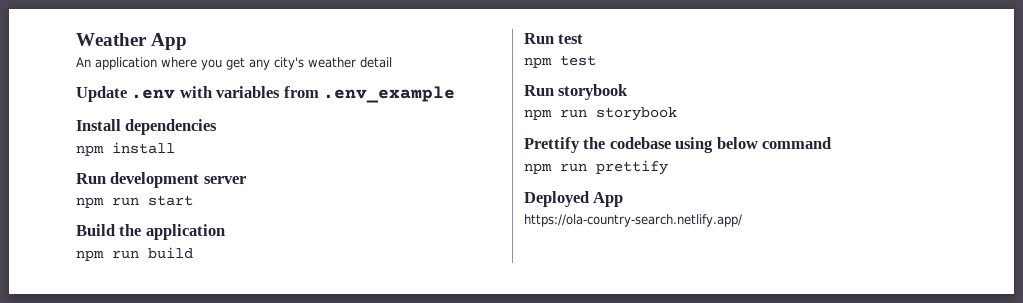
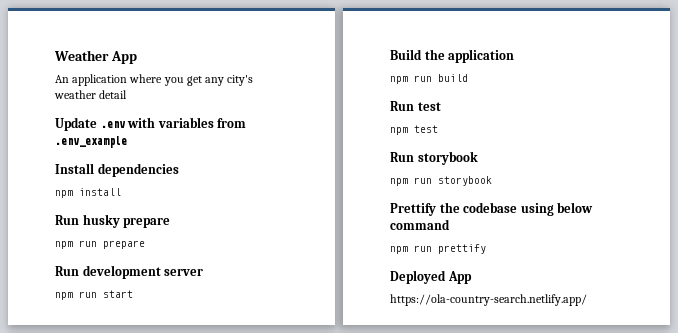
(175, 148) none -> [55,214,171,228] [55,240,145,249] // Run husky prepare // npm run prepare

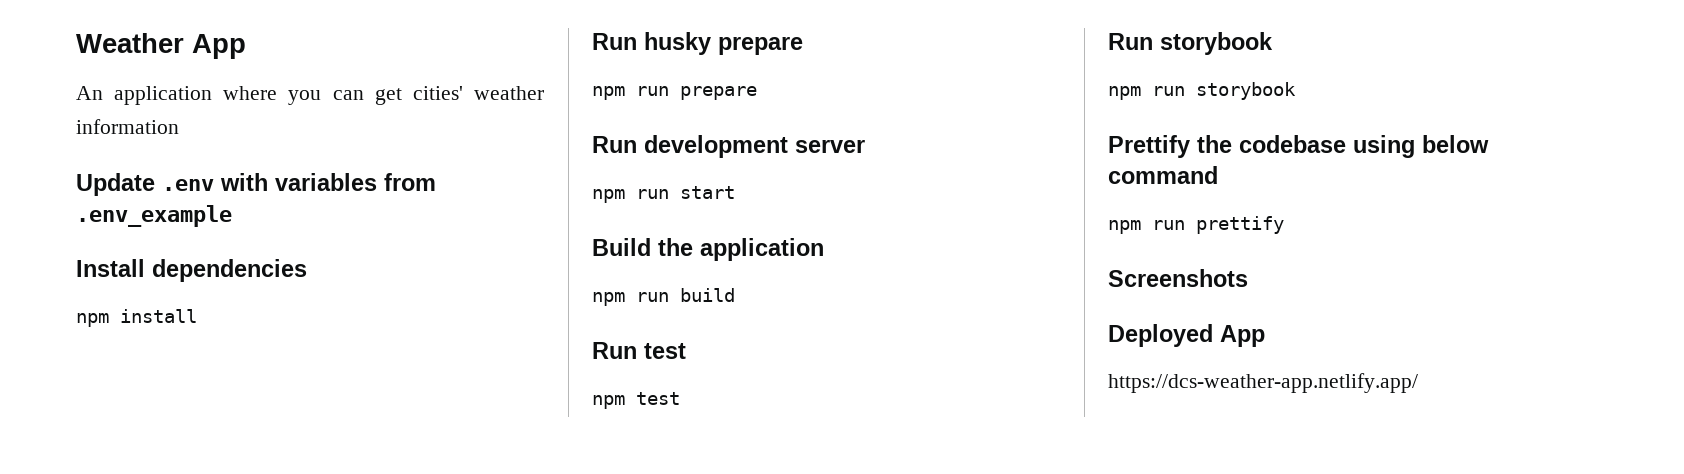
[186,75,254,86] [54,90,128,99] get any city's weather detail -> [332,86,544,105] [76,119,179,134] can get cities' weather information
(486, 249) none -> [1108,269,1248,287] // Screenshots
[390,294,587,306] https://ola-country-search.netlify.app/ -> [1108,373,1418,393] https://dcs-weather-app.netlify.app/

